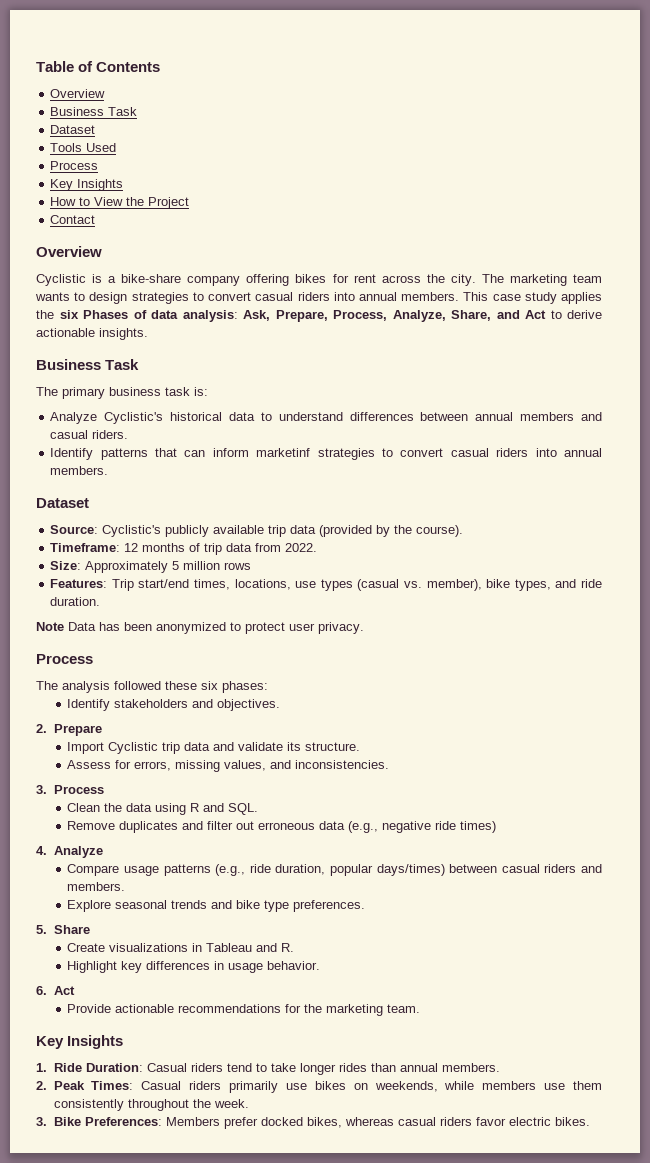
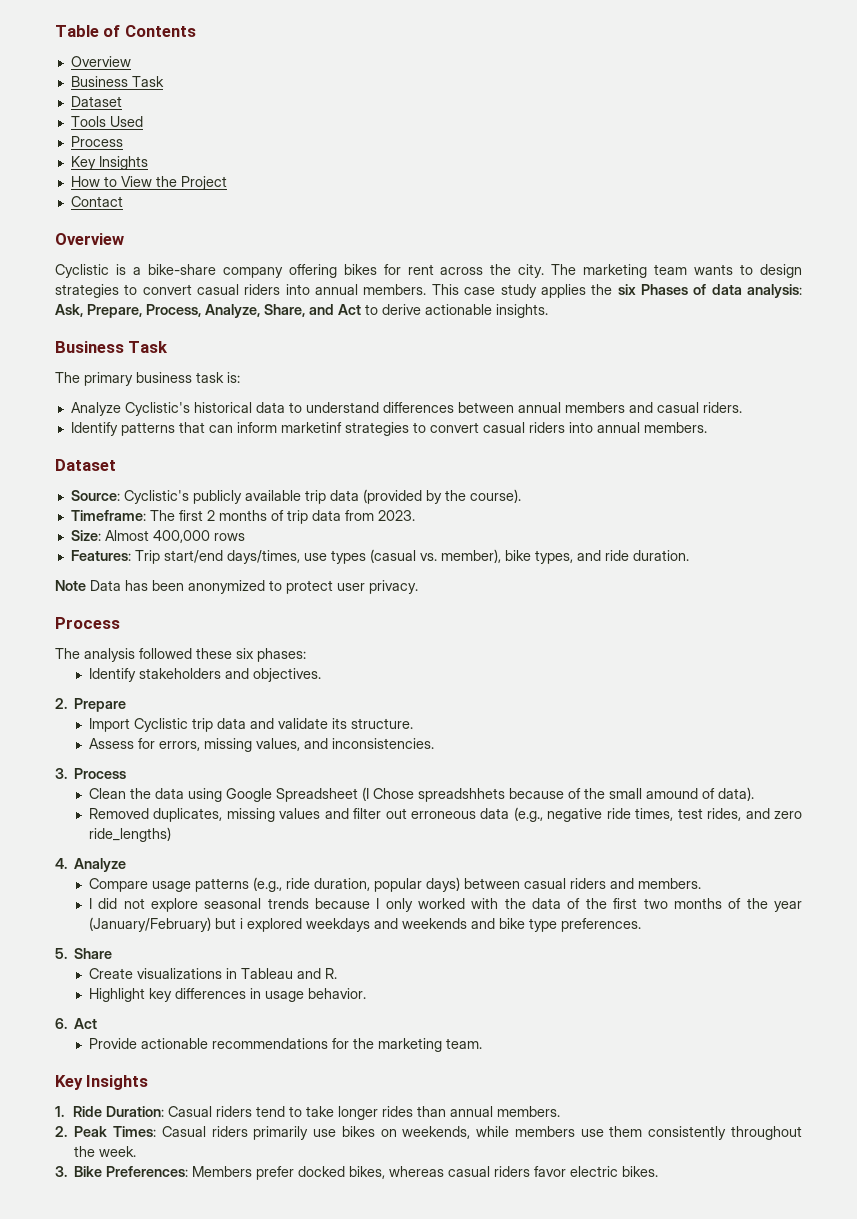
[124,543,139,552] 12 -> [149,510,215,521] The first 2
[285,543,318,552] 2022. -> [377,510,415,521] 2023.
[85,561,221,573] Approximately 5 million -> [104,530,210,543] Almost 400,000
[194,579,291,590] times, locations, -> [226,550,300,564] days/times,
[190,803,259,815] [67,821,179,833] R and SQL. // Remove duplicates -> [225,787,754,802] [88,808,321,822] Google Spreadsheet (I Chose spreadshhets because of the small amound of data). // Removed duplicates, missing values
[460,821,497,833] times) -> [635,808,802,821] [88,827,171,842] times, test rides, and zero ride_lengths)
[376,864,445,876] days/times) -> [425,877,460,892] days)
[67,900,208,912] Explore seasonal trends -> [88,898,803,912] [88,917,467,932] I did not explore seasonal trends because I only worked with the data of the first two months of the year (January/February) but i explored weekdays and weekends

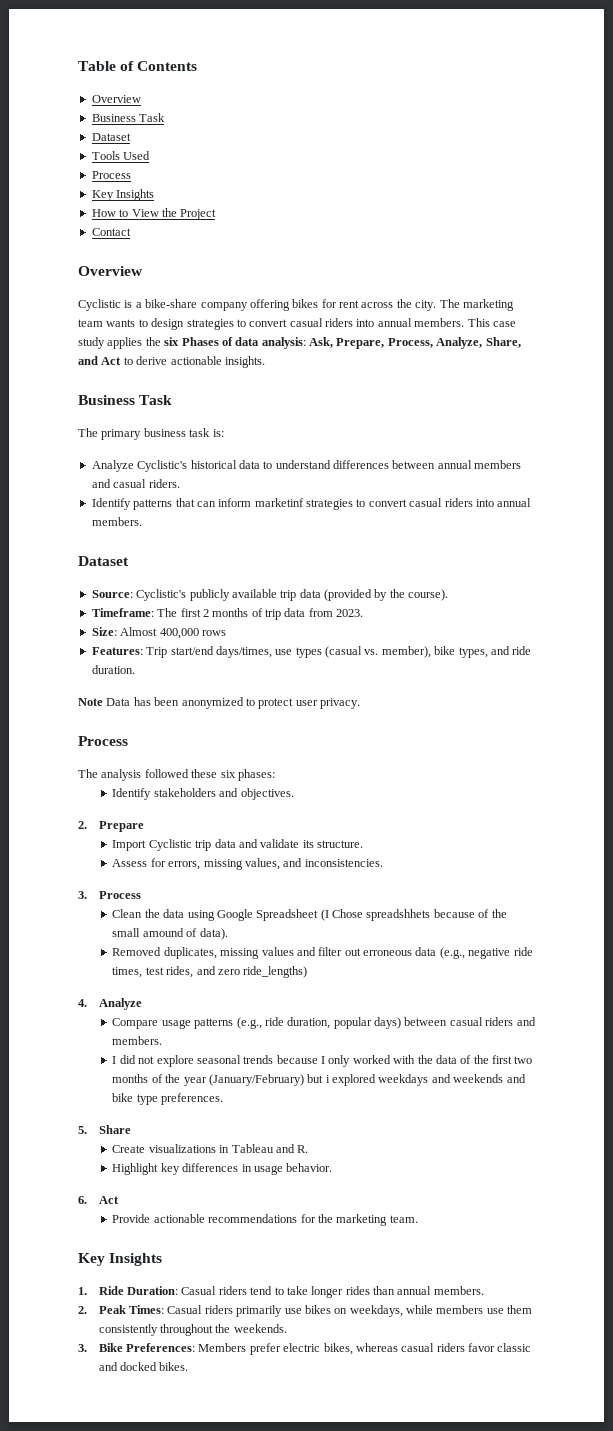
[402,1126,471,1139] weekends, -> [349,1305,403,1317] weekdays,
[99,1146,137,1157] week. -> [233,1324,287,1333] weekends.
[298,1166,346,1177] docked -> [283,1343,321,1352] electric
[570,1166,619,1177] electric -> [497,1343,532,1352] [98,1362,158,1371] classic and docked

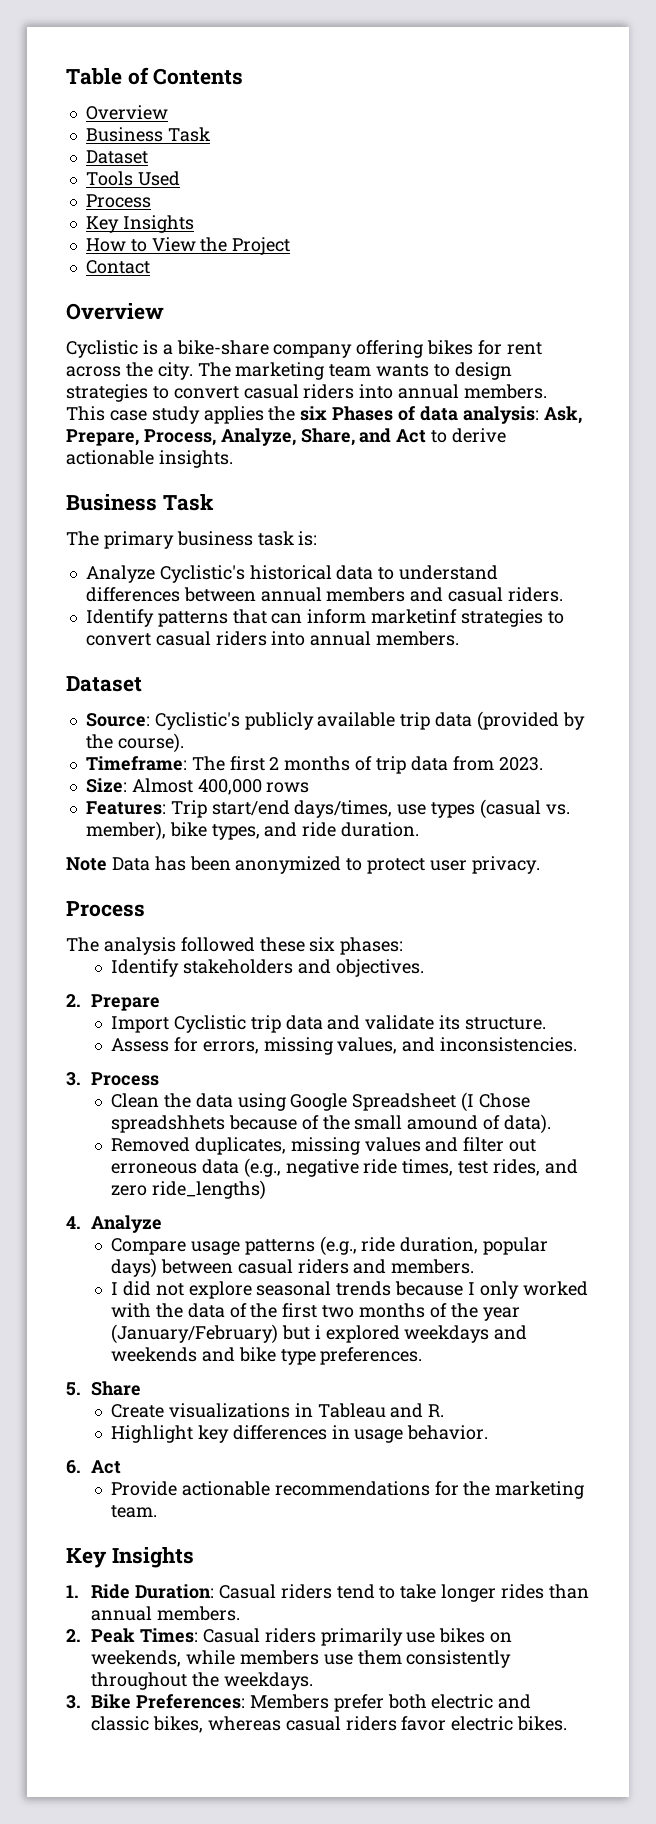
[349,1305,403,1317] weekdays, -> [91,1650,182,1667] weekends,
[233,1324,287,1333] weekends. -> [223,1672,313,1690] weekdays.
[283,1343,321,1352] electric -> [387,1694,532,1709] [91,1716,150,1731] both electric and classic
[497,1343,532,1352] [98,1362,158,1371] classic and docked -> [451,1716,514,1731] electric

